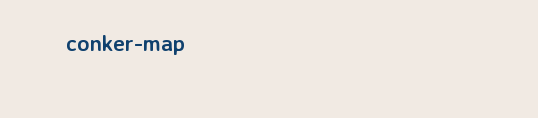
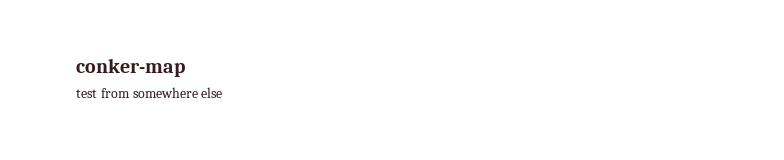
(185, 45) none -> [76,87,223,98] // test from somewhere else

